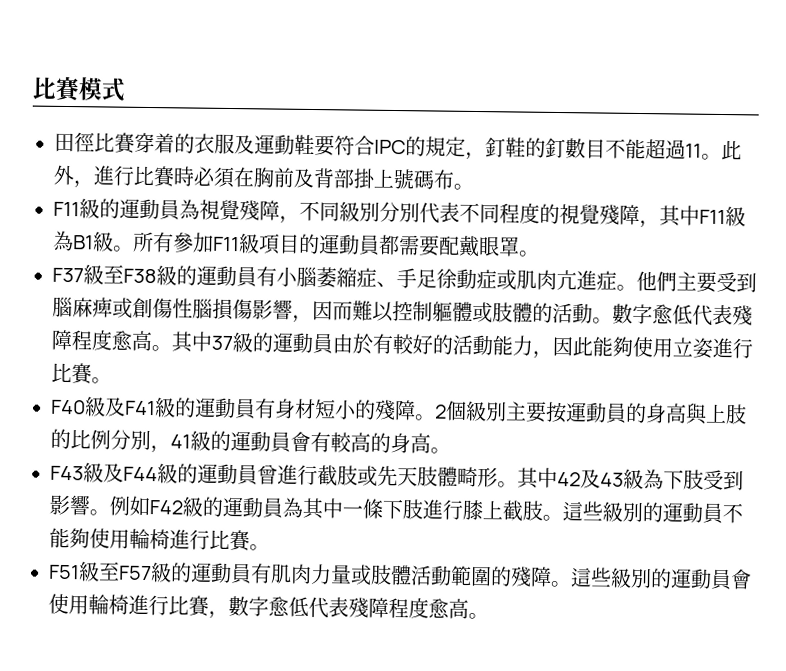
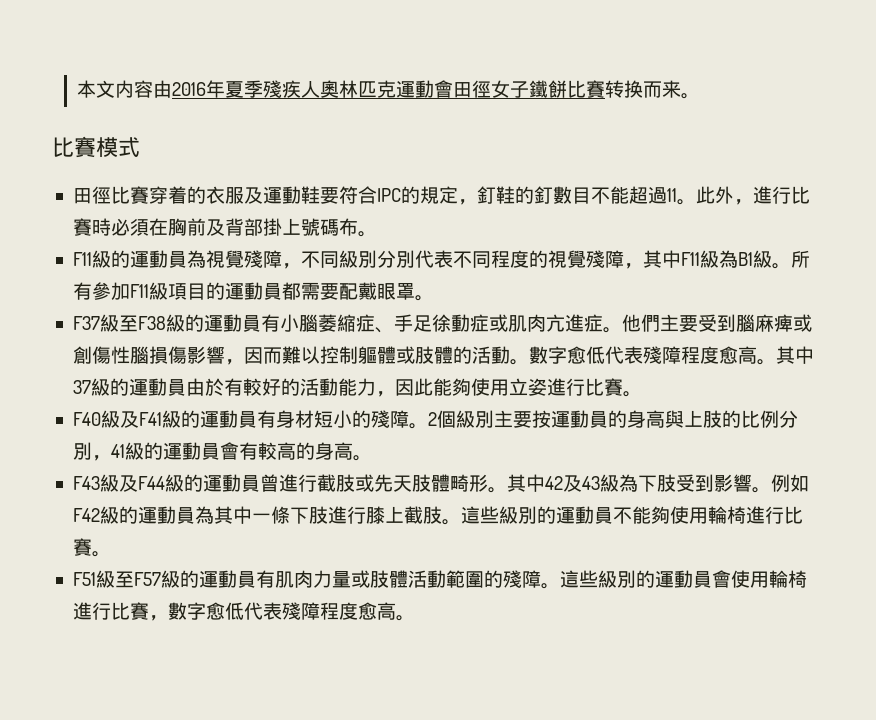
(32, 88) none -> [77,80,701,99] 本文内容由2016年夏季殘疾人奧林匹克運動會田徑女子鐵餅比賽转换而来。 //

